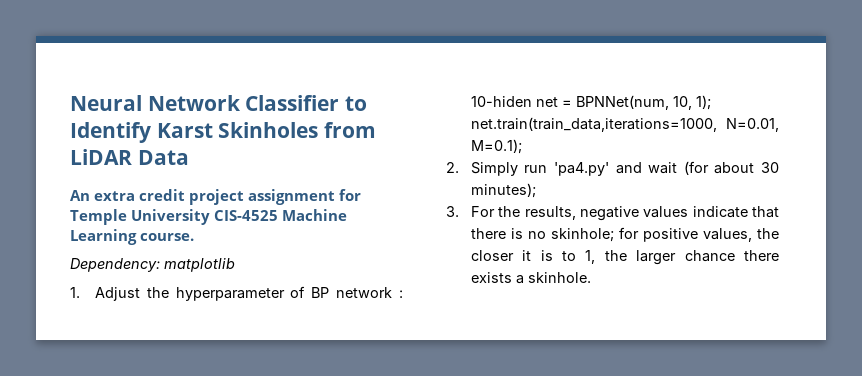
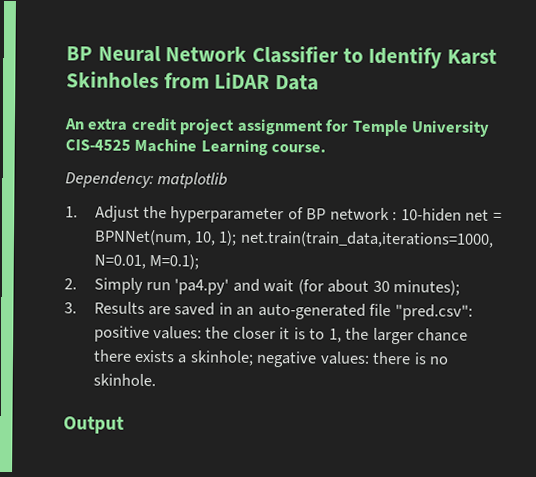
(70, 103) none -> [66,46,93,61] BP
[470,206,779,221] [470,227,752,242] For the results, negative values indicate that there is no skinhole; for positive values, -> [93,301,473,321] [93,325,203,343] Results are saved in an auto-generated file "pred.csv": positive values:
(524, 279) none -> [189,350,450,368] skinhole; negative values: there is no
(591, 277) none -> [63,416,124,434] // Output

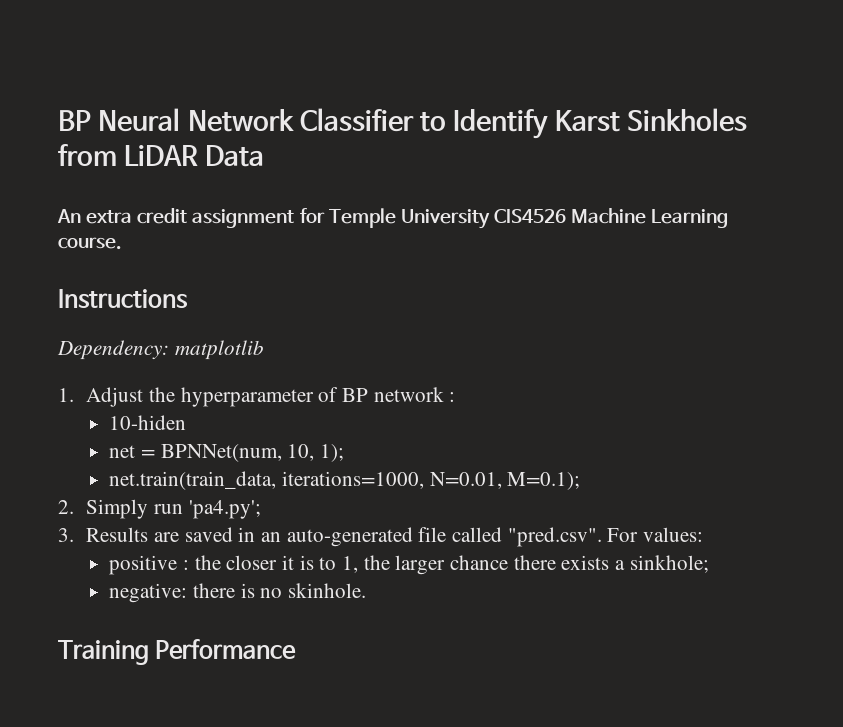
[66,71,159,89] Skinholes -> [627,108,748,132] Sinkholes
[179,118,236,135] project -> (188, 216) none
[65,139,131,151] CIS-4525 -> [493,209,566,223] CIS4526
(327, 148) none -> [58,289,188,309] // Instructions
(398, 216) none -> (456, 397) //
(462, 215) none -> (187, 422) //
[239,230,494,248] net.train(train_data,iterations=1000, -> [109,471,425,490] // net.train(train_data, iterations=1000,
[174,278,461,296] 'pa4.py' and wait (for about 30 minutes); -> [188,500,261,519] 'pa4.py';
[394,304,473,321] [93,325,203,343] "pred.csv": positive values: -> [451,527,703,547] [109,555,190,575] called "pred.csv". For values: // positive :
[189,350,370,368] skinhole; negative values: -> [629,555,709,573] [109,583,188,603] sinkhole; // negative:
[63,416,124,434] Output -> [58,639,297,665] Training Performance

